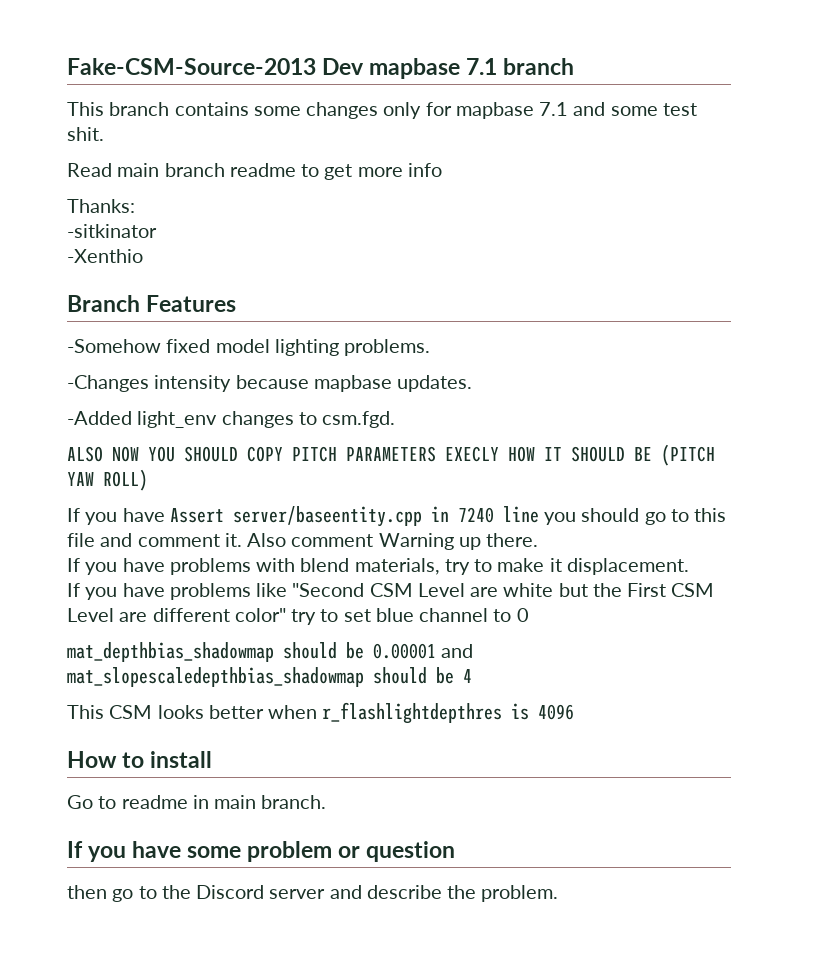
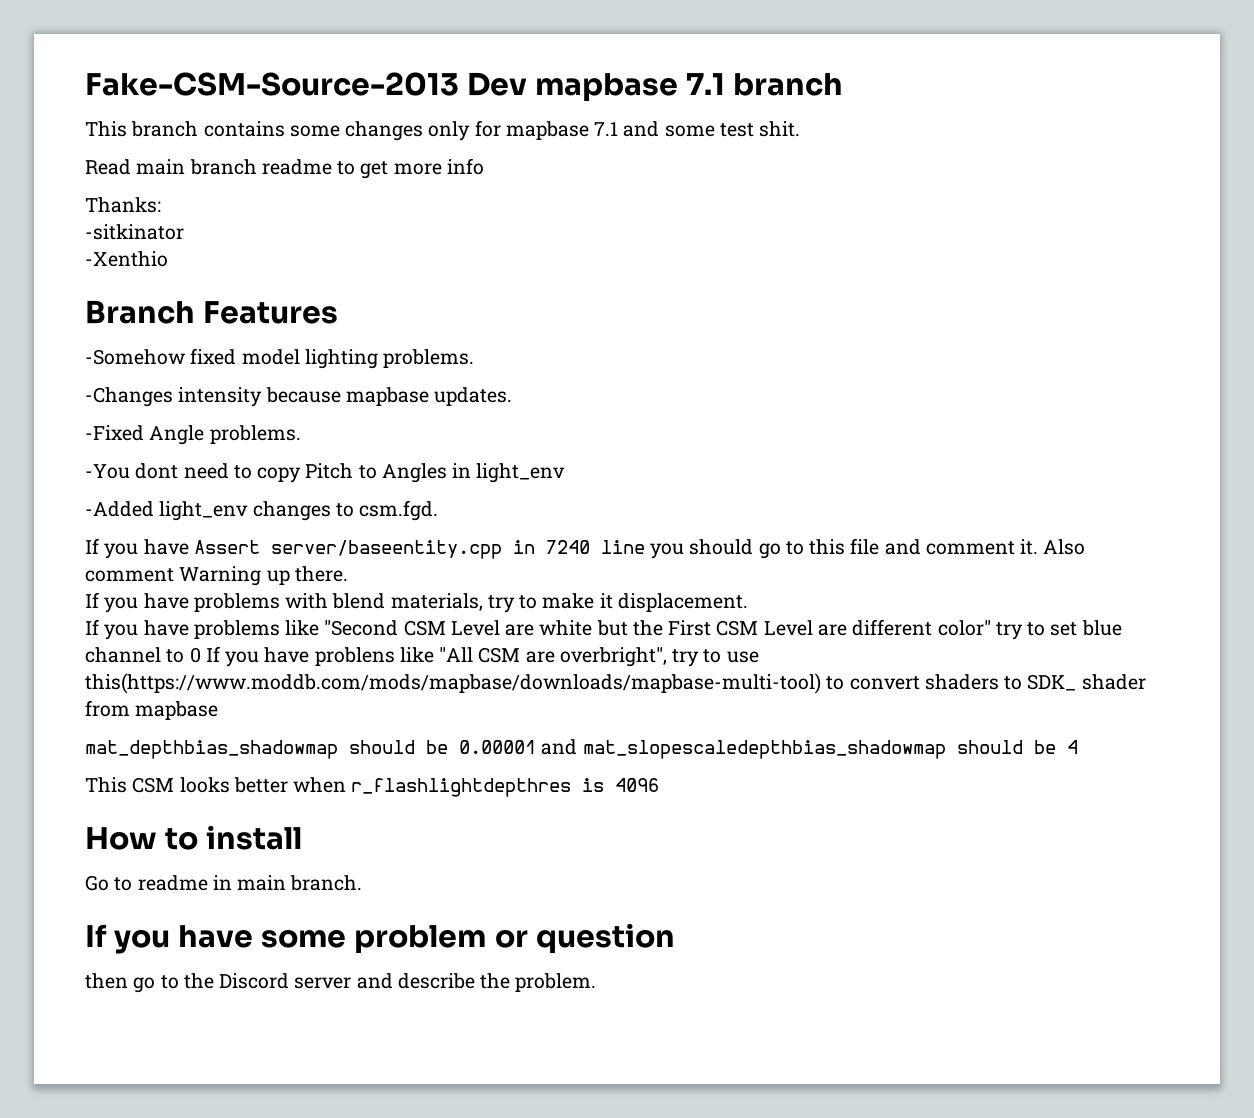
(473, 383) none -> [85,425,301,445] [85,463,566,483] // -Fixed Angle problems. // -You dont need to copy Pitch to Angles in light_env
[67,444,715,466] [67,469,148,491] // ALSO NOW YOU SHOULD COPY PITCH PARAMETERS EXECLY HOW IT SHOULD BE (PITCH YAW ROLL) -> (439, 510) none
(529, 615) none -> [205,646,759,667] [85,673,1146,694] [85,700,219,720] If you have problens like "All CSM are overbright", try to use this(https://www.moddb.com/mods/mapbase/downloads/mapbase-multi-tool) to convert shaders to SDK_ shader from mapbase

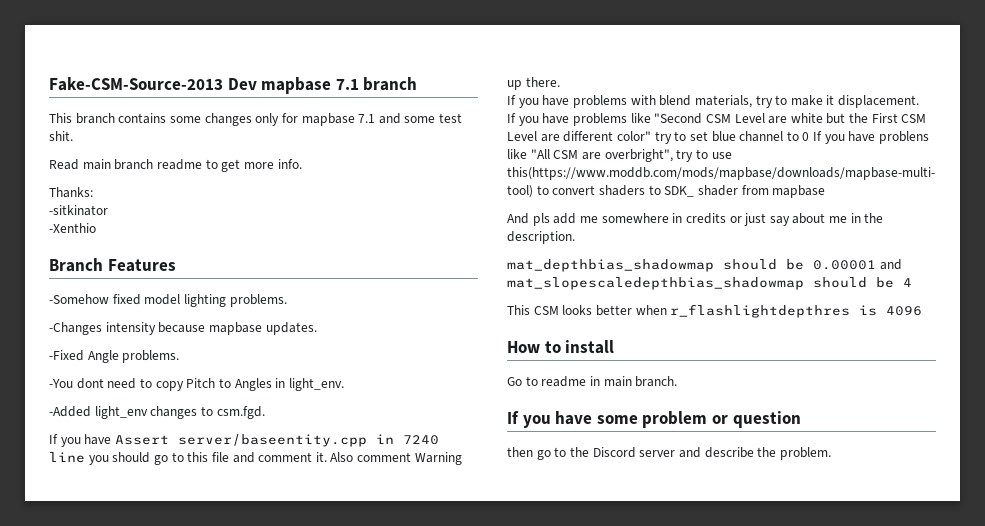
[446,158,484,175] info -> [277,159,302,169] info.
[476,463,566,483] light_env -> [288,378,344,391] light_env.
(219, 710) none -> [507,213,884,226] [507,231,575,244] // And pls add me somewhere in credits or just say about me in the description.

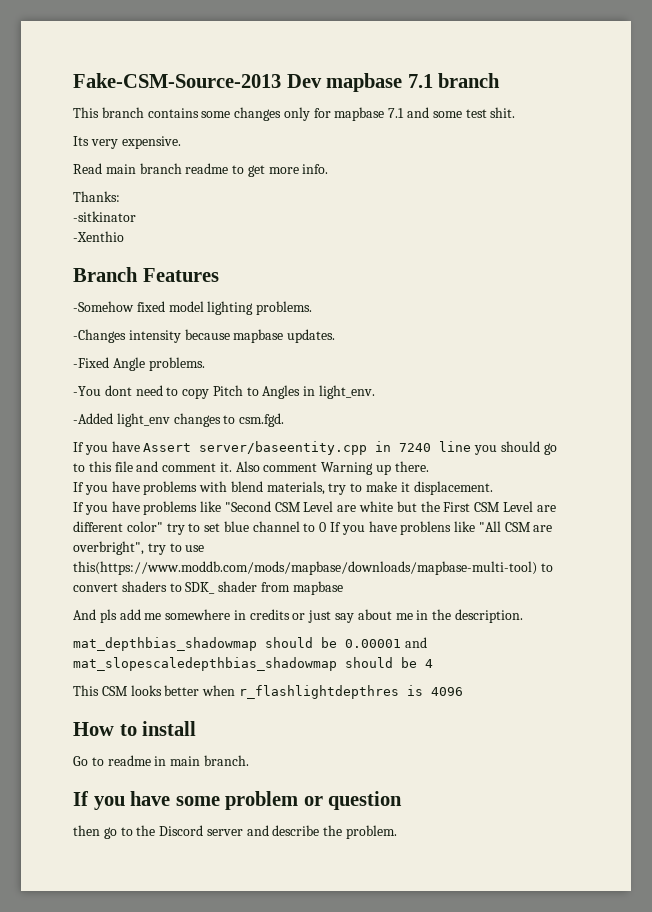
(73, 136) none -> [73,136,181,149] // Its very expensive.

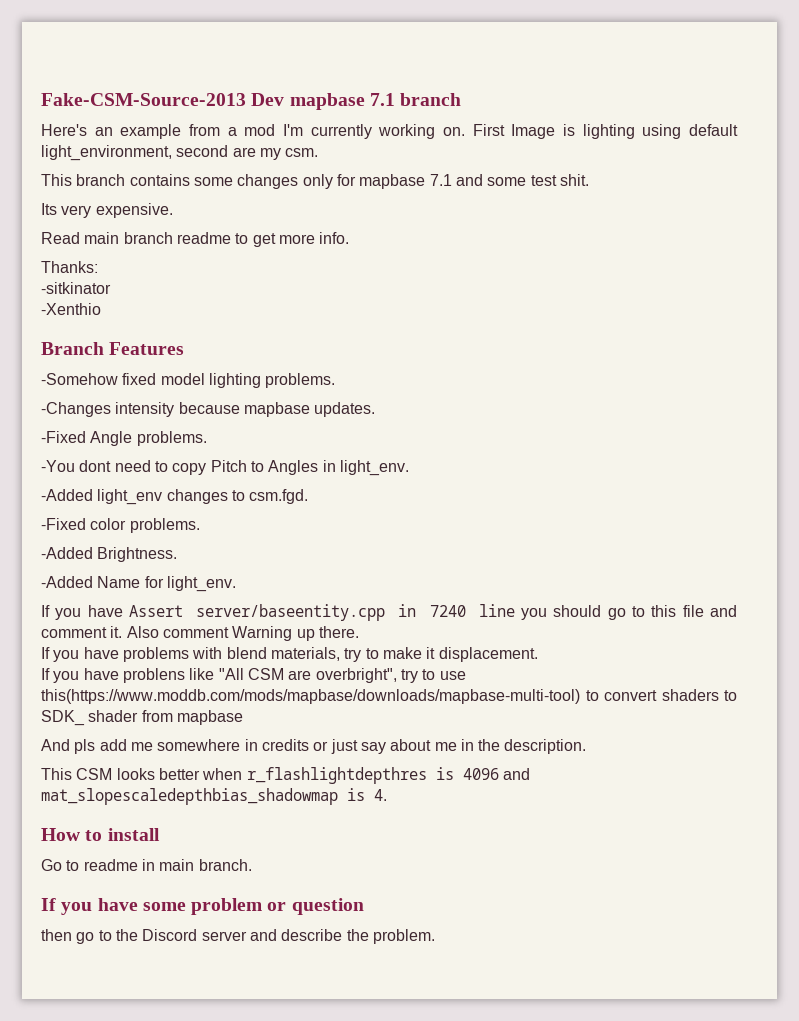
(501, 80) none -> [41,124,738,139] [41,145,319,161] // Here's an example from a mod I'm currently working on. First Image is lighting using default light_environment, second are my csm.
(285, 420) none -> [41,518,200,533] [41,547,178,562] [41,576,236,592] // -Fixed color problems. // -Added Brightness. // -Added Name for light_env.
[143,501,556,515] [73,521,397,535] problems like "Second CSM Level are white but the First CSM Level are different color" try to set blue channel to 0 If you have -> (119, 674) none
[73,637,427,651] [73,657,433,671] // mat_depthbias_shadowmap should be 0.00001 and mat_slopescaledepthbias_shadowmap should be 4 -> (587, 746) none
(463, 691) none -> [502,768,530,780] [41,788,387,805] and mat_slopescaledepthbias_shadowmap is 4.

